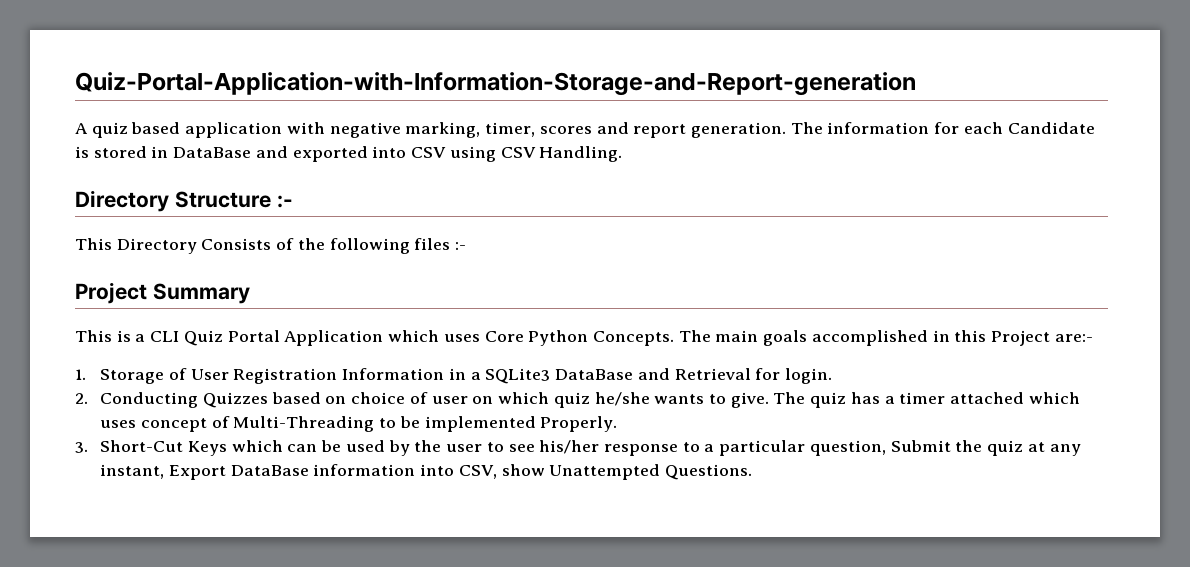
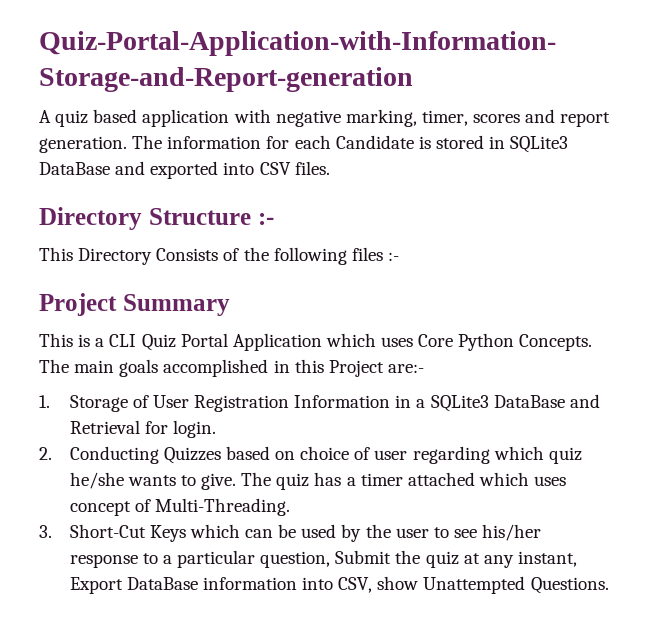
(169, 152) none -> [510,136,569,153] SQLite3
[449,146,623,162] using CSV Handling. -> [294,161,330,175] files.
[472,396,494,404] on -> [412,446,490,464] regarding
[233,416,618,432] Multi-Threading to be implemented Properly. -> [154,498,290,516] Multi-Threading.

